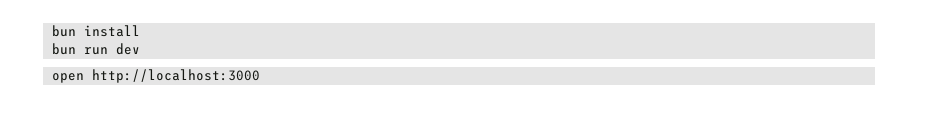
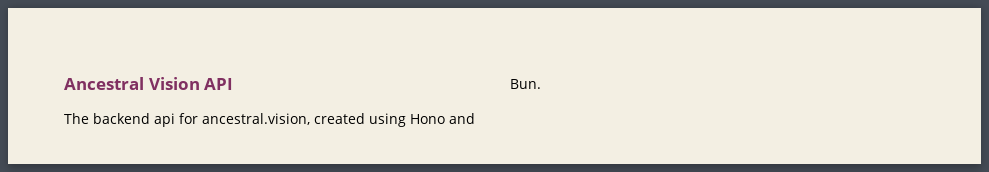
[51,25,140,37] [51,43,140,55] [51,69,260,83] bun install // bun run dev // open http://localhost:3000 -> [64,77,234,90] [64,113,475,127] [510,79,541,89] Ancestral Vision API // The backend api for ancestral.vision, created using Hono and Bun.

